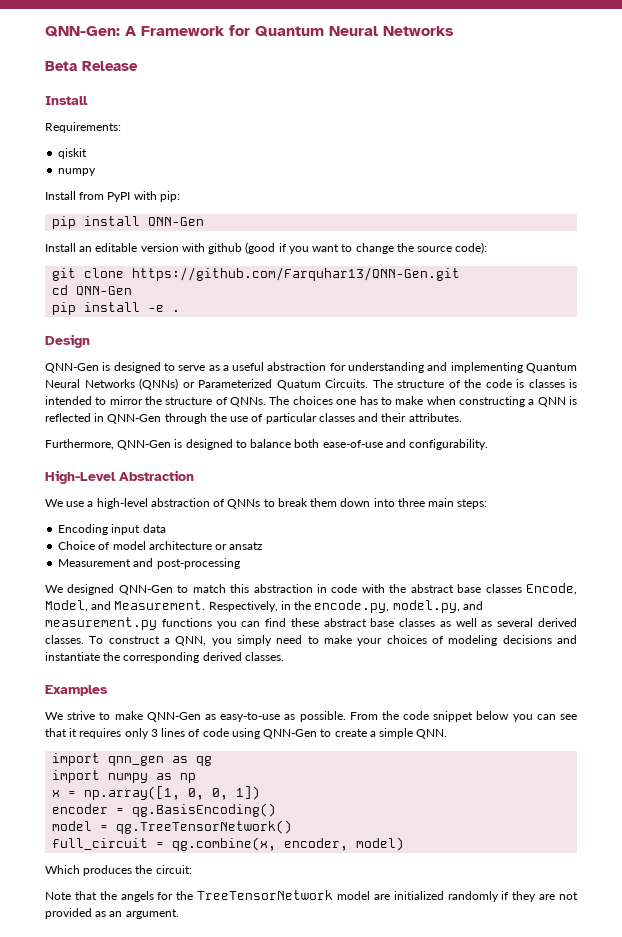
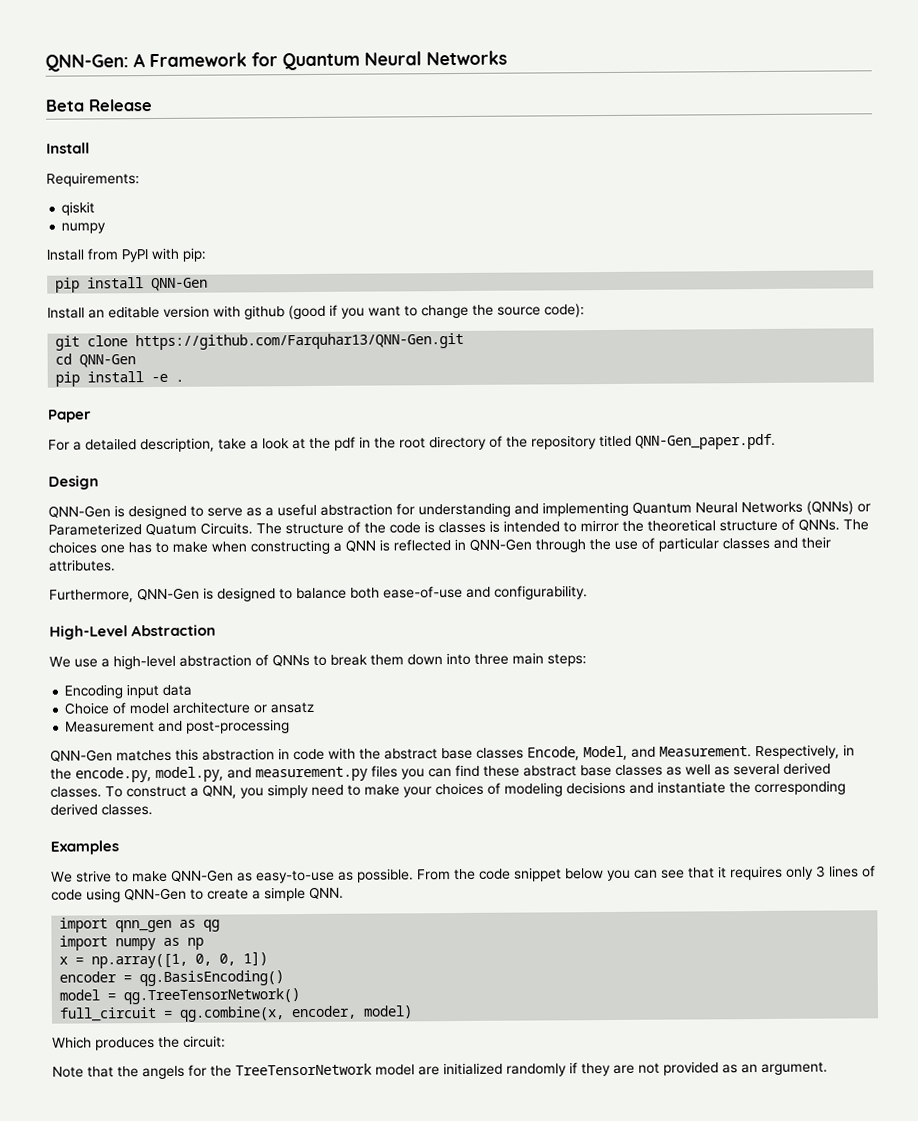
(181, 311) none -> [47,409,92,423] [48,433,776,453] // Paper // For a detailed description, take a look at the pdf in the root directory of the repository titled QNN-Gen_paper.pdf.
(163, 400) none -> [647,519,716,532] theoretical
[45,584,226,595] We designed QNN-Gen to match -> [50,749,172,762] QNN-Gen matches
[161,618,212,627] functions -> [371,765,398,778] files

